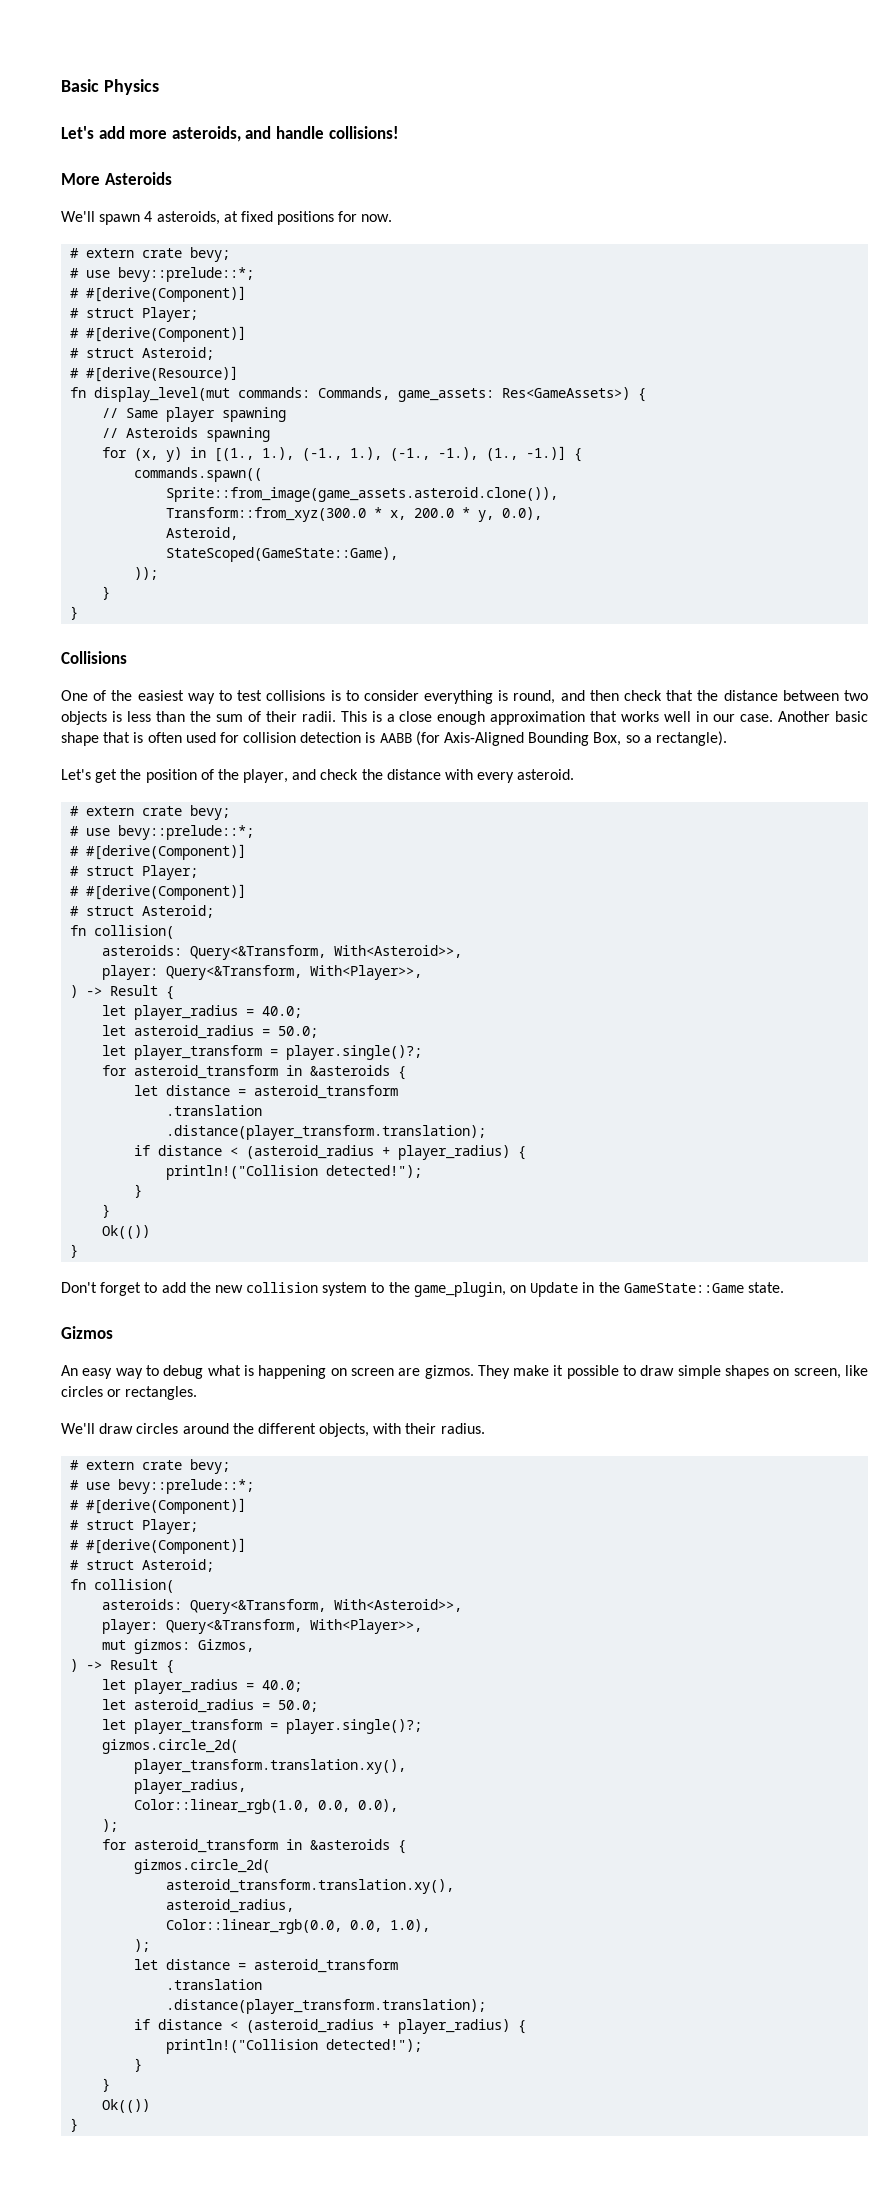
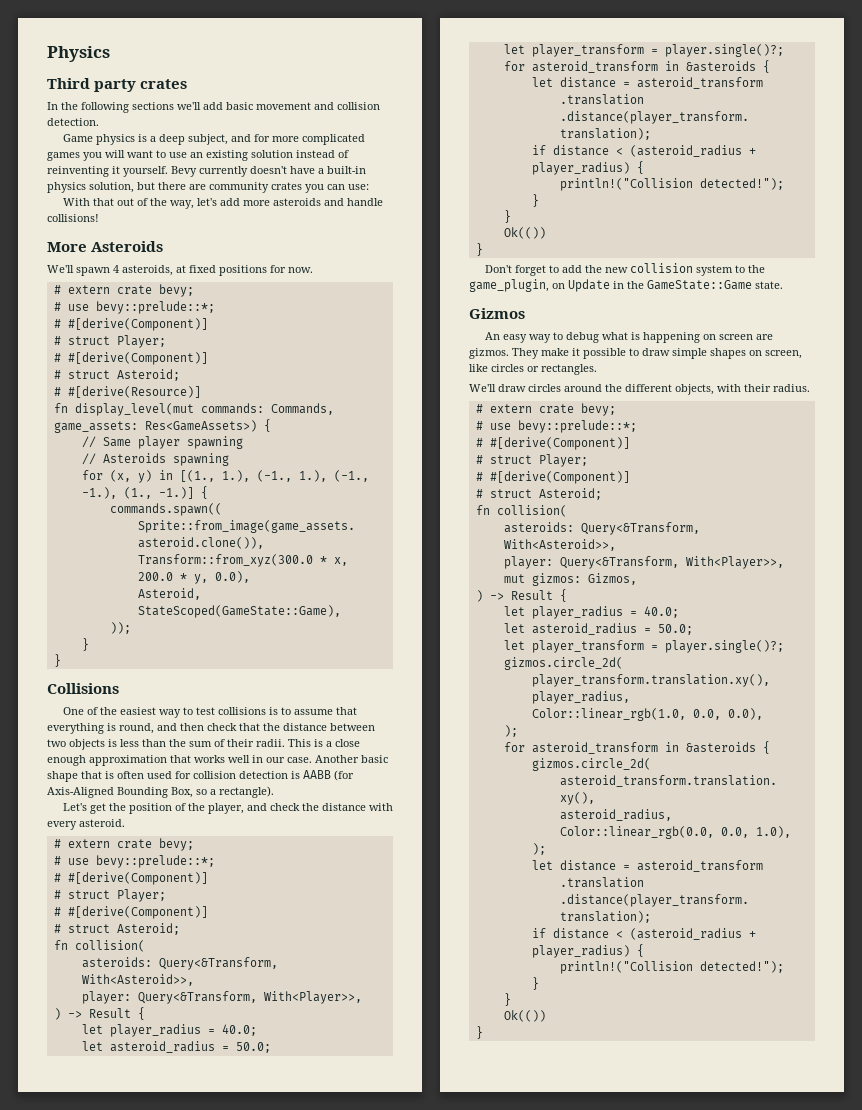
[61,79,99,92] Basic -> (47, 54) none
[61,126,94,139] Let's -> [47,78,188,92] [47,102,380,113] [47,118,99,126] [62,134,365,145] [47,150,349,161] [47,166,366,177] [47,182,369,193] [62,198,217,209] Third party crates // In the following sections we'll add basic movement and collision detection. // Game physics is a deep subject, and for more complicated games you will want to use an existing solution instead of reinventing it yourself. Bevy currently doesn't have a built-in physics solution, but there are community crates you can use: // With that out of the way, let's
[171,126,241,142] asteroids, -> [272,198,321,206] asteroids
[363,690,419,701] consider -> [293,707,357,715] assume that

